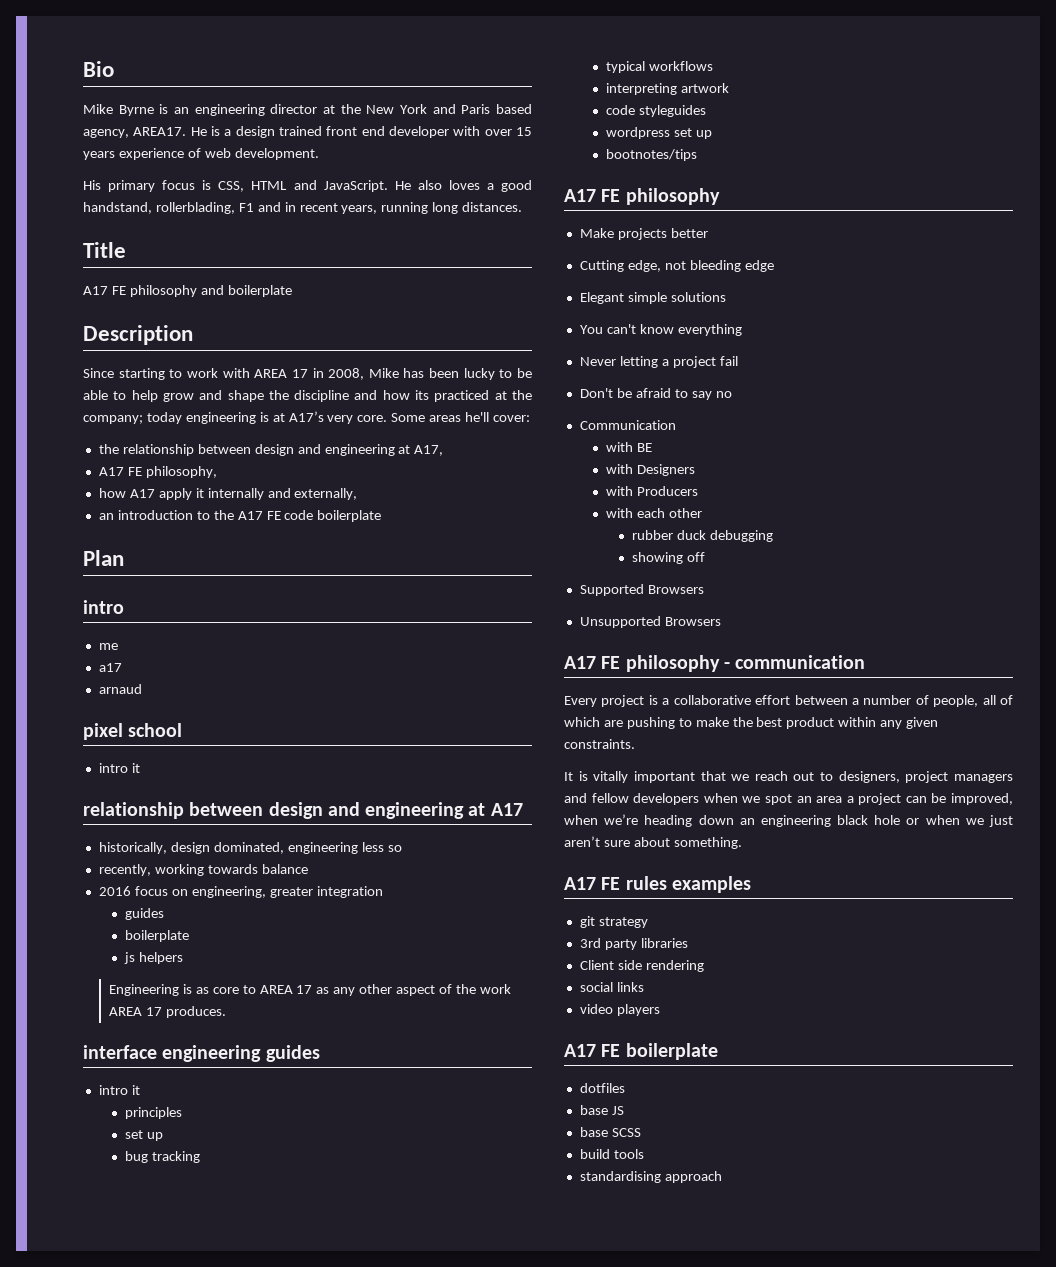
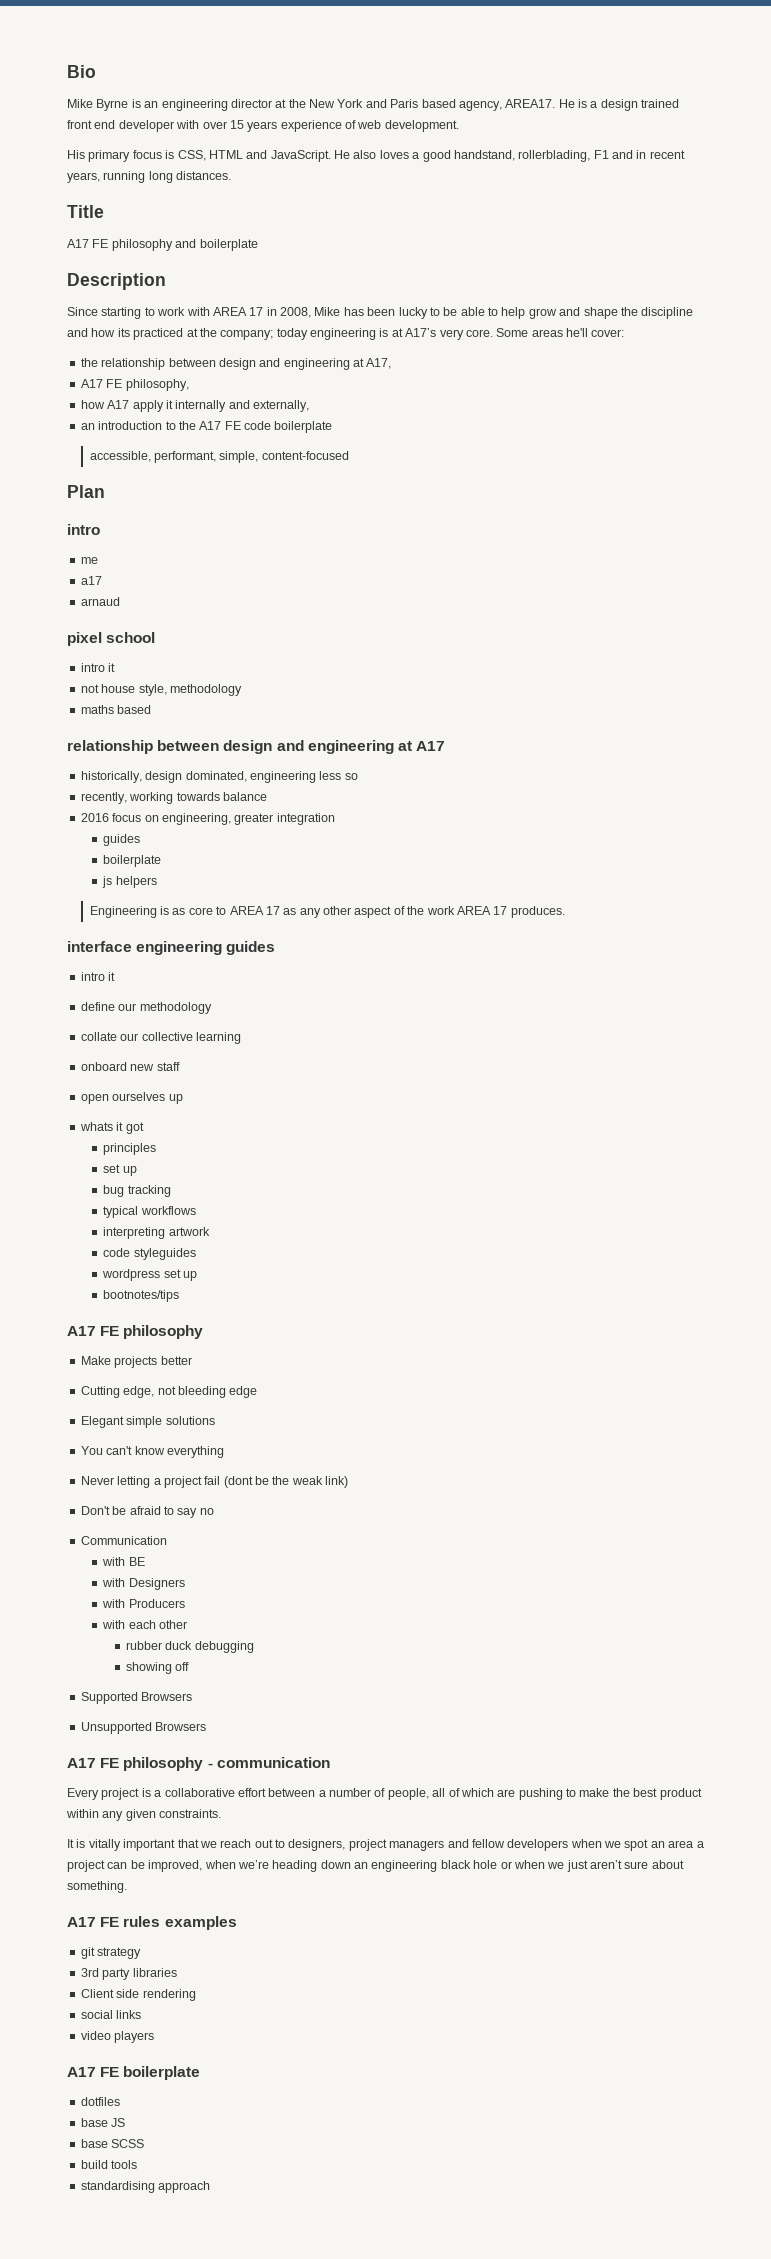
(382, 516) none -> [89,451,349,463] // accessible, performant, simple, content-focused
(140, 768) none -> [80,684,242,696] [80,705,152,714] // not house style, methodology // maths based
(140, 1090) none -> [80,1002,212,1014] [80,1032,241,1044] [80,1062,180,1071] [80,1092,183,1104] [79,1122,144,1134] // define our methodology // collate our collective learning // onboard new staff // open ourselves up // whats it got
(738, 361) none -> [223,1476,349,1488] (dont be the weak link)

